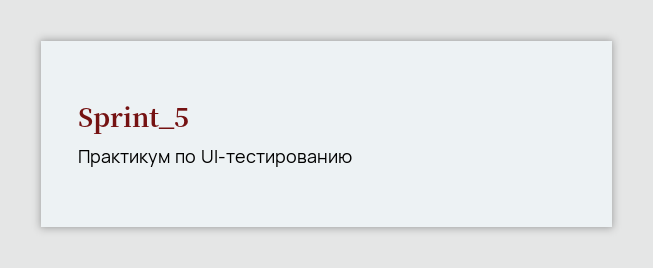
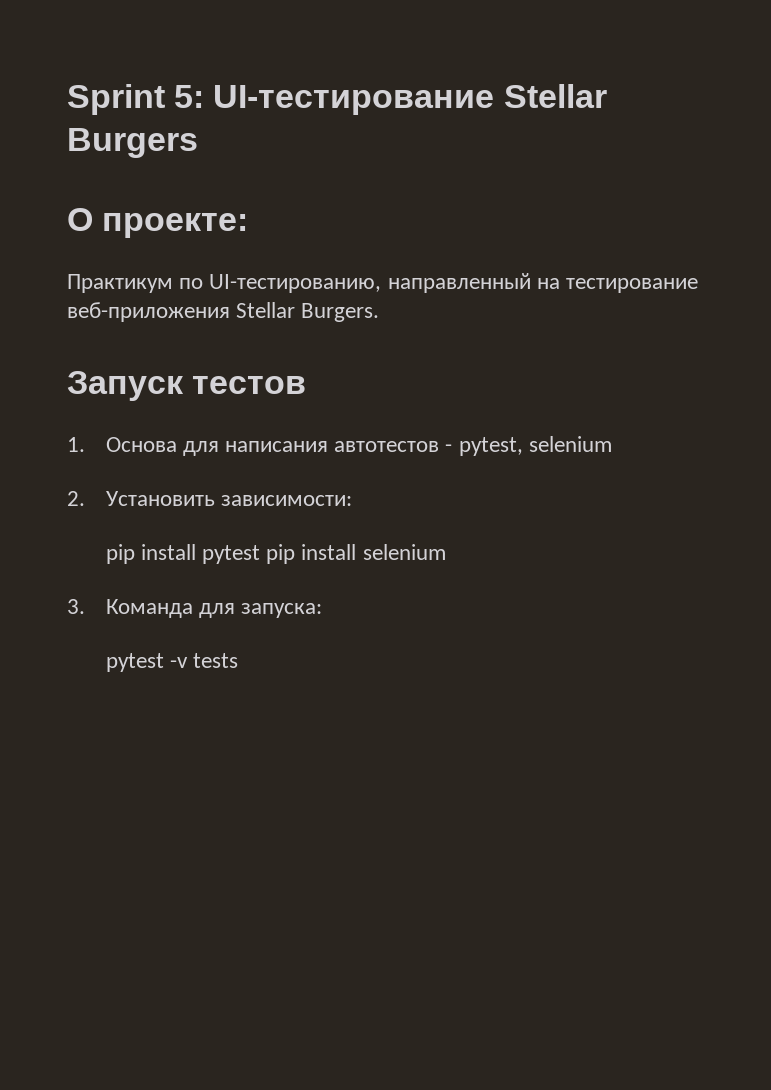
[78,106,189,134] [78,150,352,167] Sprint_5 // Практикум по UI-тестированию -> [67,84,607,115] [67,128,198,158] [67,208,249,238] [67,273,699,293] [67,302,380,322] [67,371,307,401] [67,436,612,456] [67,491,352,506] [105,544,446,564] [67,599,323,618] [105,653,239,672] Sprint 5: UI-тестирование Stellar Burgers // О проекте: // Практикум по UI-тестированию, направленный на тестирование веб-приложения Stellar Burgers. // Запуск тестов // 1. Основа для написания автотестов - pytest, selenium // 2. Установить зависимости: // pip install pytest pip install selenium // 3. Команда для запуска: // pytest -v tests

